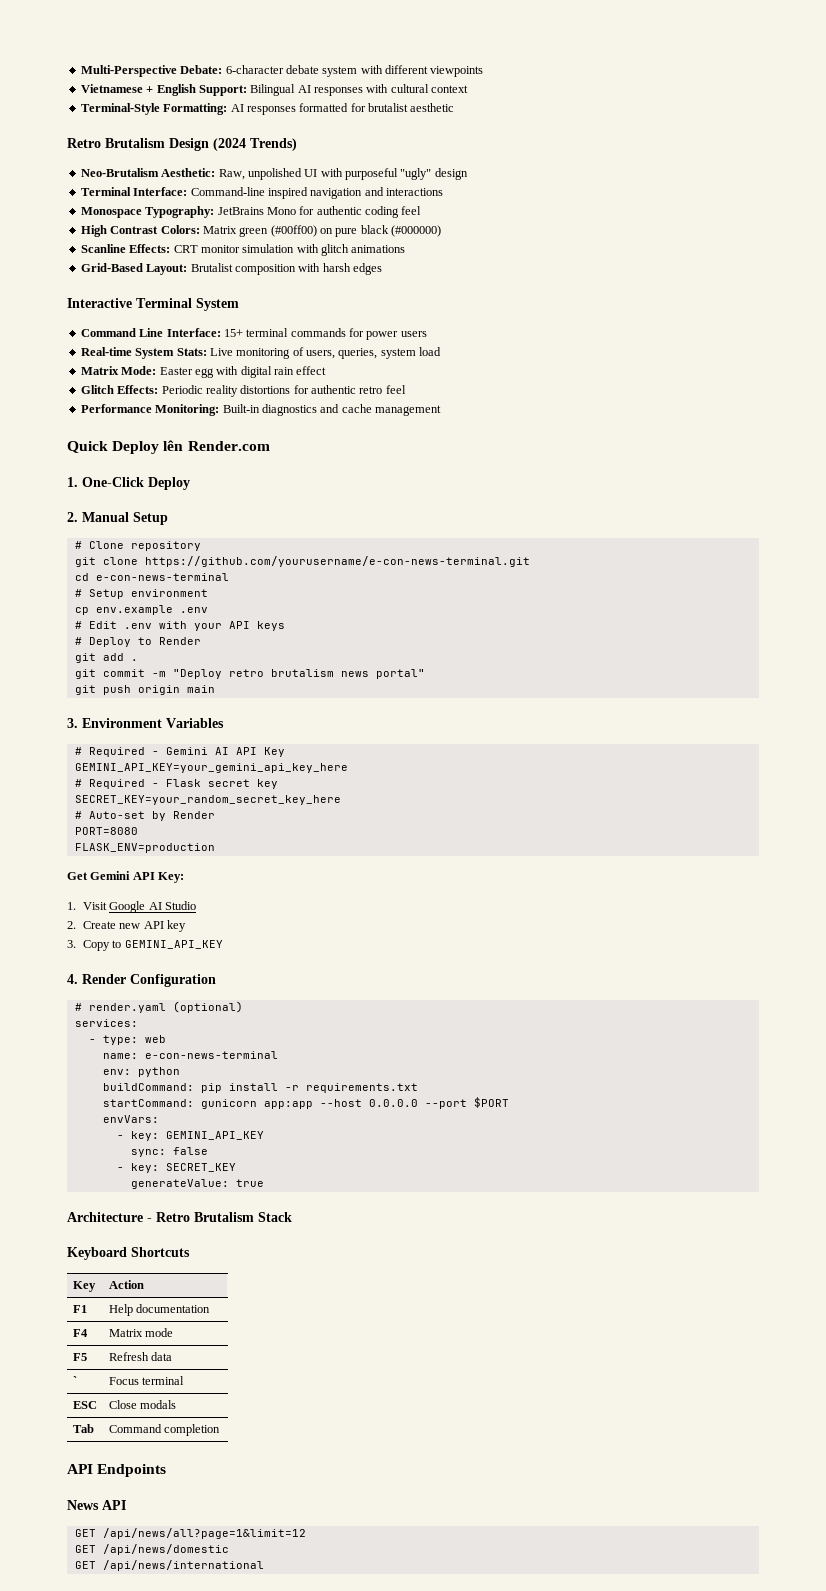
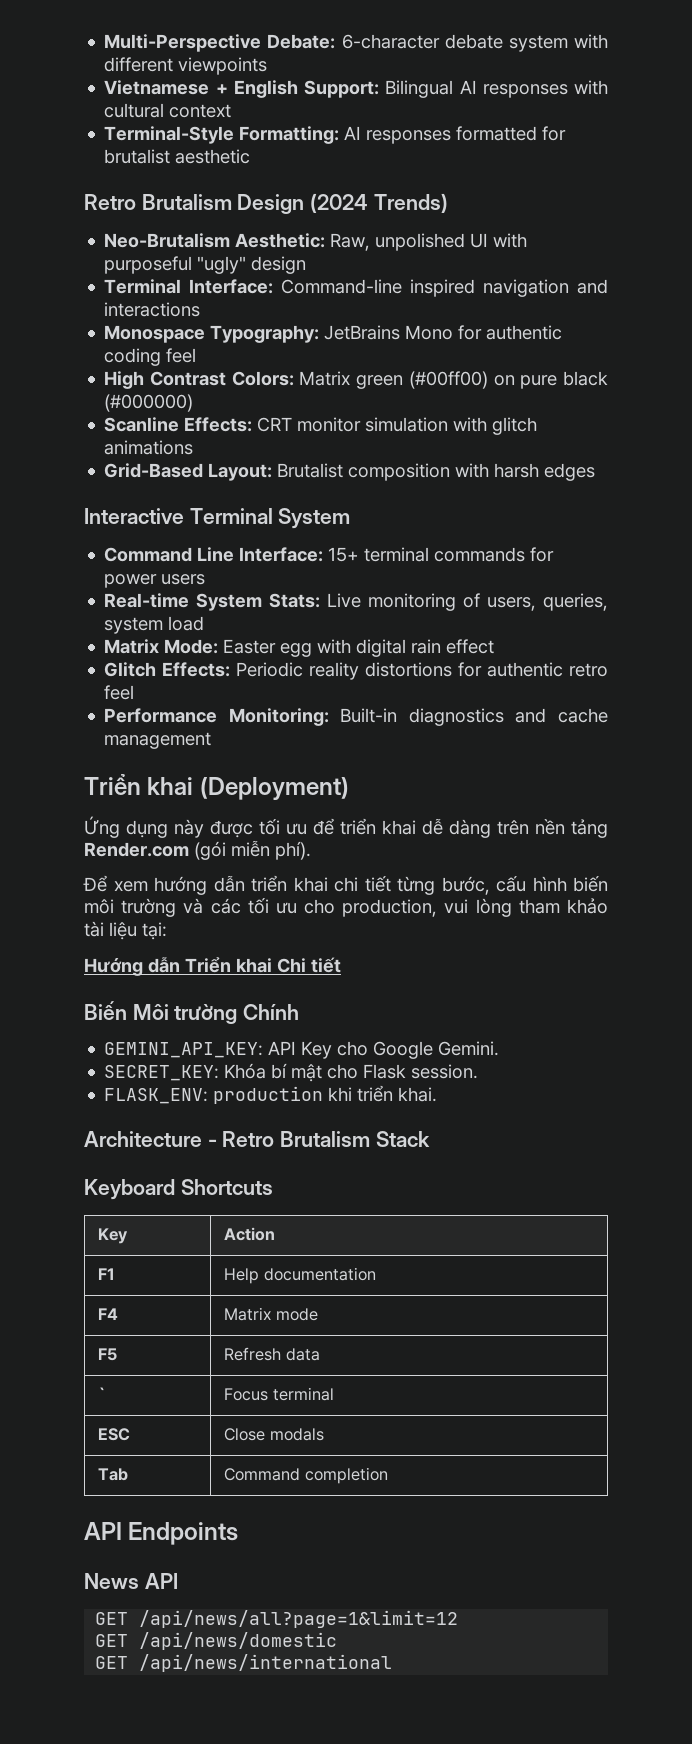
[67,440,270,454] [67,477,190,490] [67,512,168,525] [74,541,201,551] [74,556,530,567] [74,573,229,581] [74,589,208,599] [74,605,208,615] [74,621,285,631] [74,637,201,647] [74,653,138,663] [74,669,425,679] [74,685,215,695] [67,718,224,728] [74,747,285,757] [74,763,348,773] [74,779,278,789] [74,795,341,805] [74,811,215,821] [74,827,138,835] [74,843,215,853] [67,871,185,883] [67,901,197,913] [67,920,187,932] [67,940,223,951] [67,974,216,987] [74,1001,243,1013] [74,1019,138,1027] [88,1035,166,1045] [102,1051,278,1059] [102,1067,180,1077] [102,1083,418,1093] [102,1097,509,1109] [102,1115,159,1123] [116,1131,264,1141] [130,1147,208,1157] [116,1163,236,1173] [130,1179,264,1189] Quick Deploy lên Render.com // 1. One-Click Deploy // 2. Manual Setup // # Clone repository // git clone https://github.com/yourusername/e-con-news-terminal.git // cd e-con-news-terminal // # Setup environment // cp env.example .env // # Edit .env with your API keys // # Deploy to Render // git add . // git commit -m "Deploy retro brutalism news portal" // git push origin main // 3. Environment Variables // # Required - Gemini AI API Key // GEMINI_API_KEY=your_gemini_api_key_here // # Required - Flask secret key // SECRET_KEY=your_random_secret_key_here // # Auto-set by Render // PORT=8080 // FLASK_ENV=production // Get Gemini API Key: // 1. Visit Google AI Studio // 2. Create new API key // 3. Copy to GEMINI_API_KEY // 4. Render Configuration // # render.yaml (optional) // services: // - type: web // name: e-con-news-terminal // env: python // buildCommand: pip install -r requirements.txt // startCommand: gunicorn app:app --host 0.0.0.0 --port $PORT // envVars: // - key: GEMINI_API_KEY // sync: false // - key: SECRET_KEY // generateValue: true -> [84,774,349,800] [84,816,608,838] [84,840,311,860] [83,875,608,895] [84,898,608,917] [84,921,167,940] [84,957,341,976] [84,1001,300,1024] [104,1041,500,1059] [104,1063,479,1082] [104,1085,438,1104] Triển khai (Deployment) // Ứng dụng này được tối ưu để triển khai dễ dàng trên nền tảng Render.com (gói miễn phí). // Để xem hướng dẫn triển khai chi tiết từng bước, cấu hình biến môi trường và các tối ưu cho production, vui lòng tham khảo tài liệu tại: // Hướng dẫn Triển khai Chi tiết // Biến Môi trường Chính // GEMINI_API_KEY: API Key cho Google Gemini. // SECRET_KEY: Khóa bí mật cho Flask session. // FLASK_ENV: production khi triển khai.

